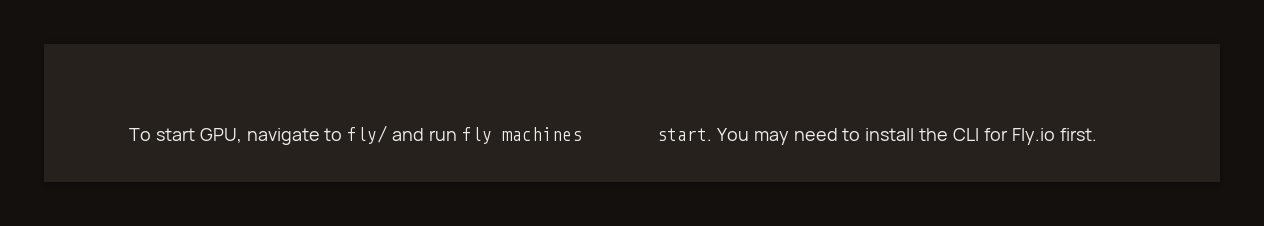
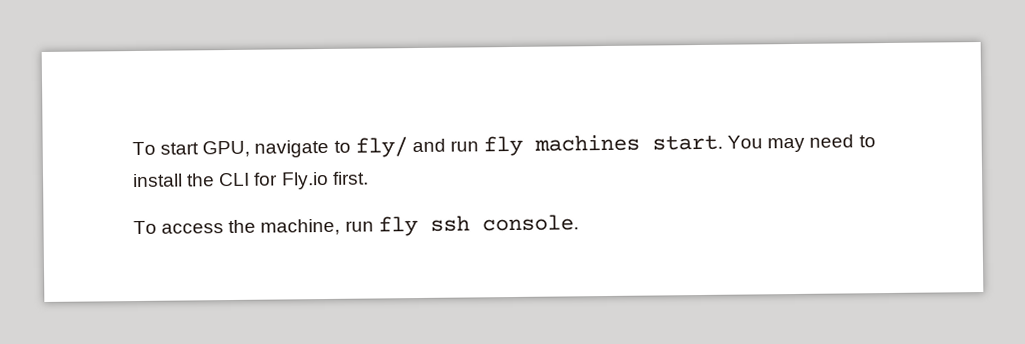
(1097, 134) none -> [133,214,579,237] // To access the machine, run fly ssh console.

